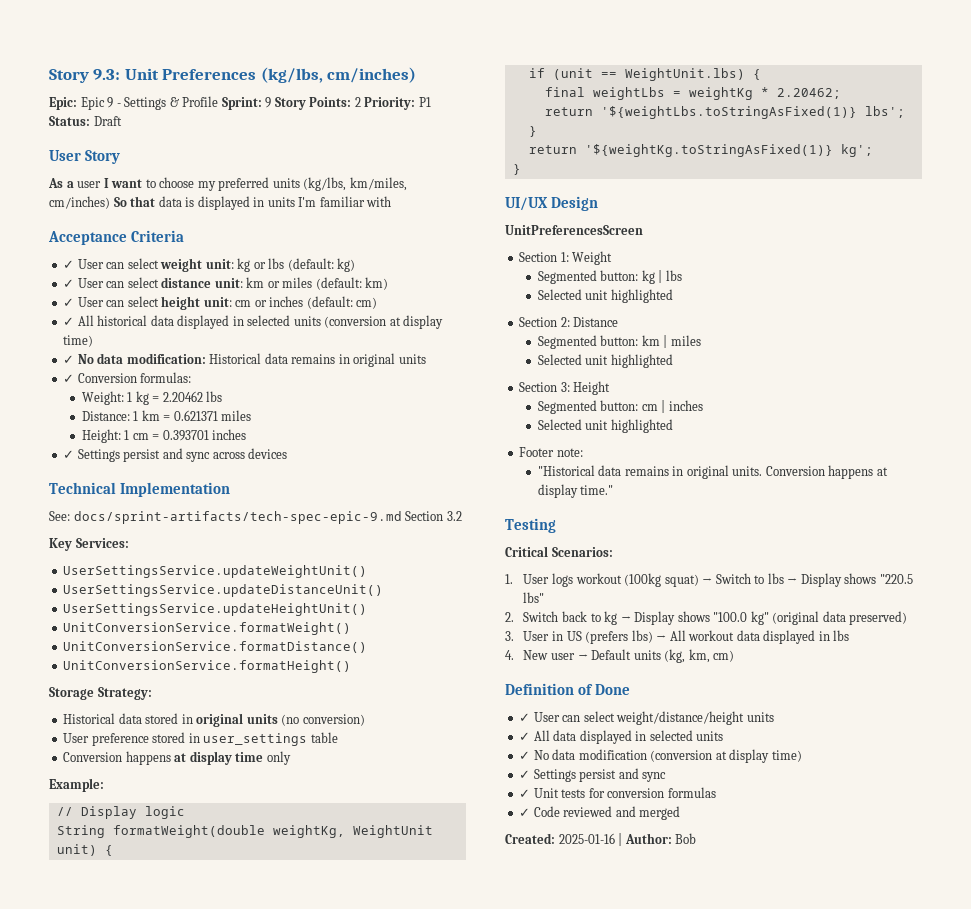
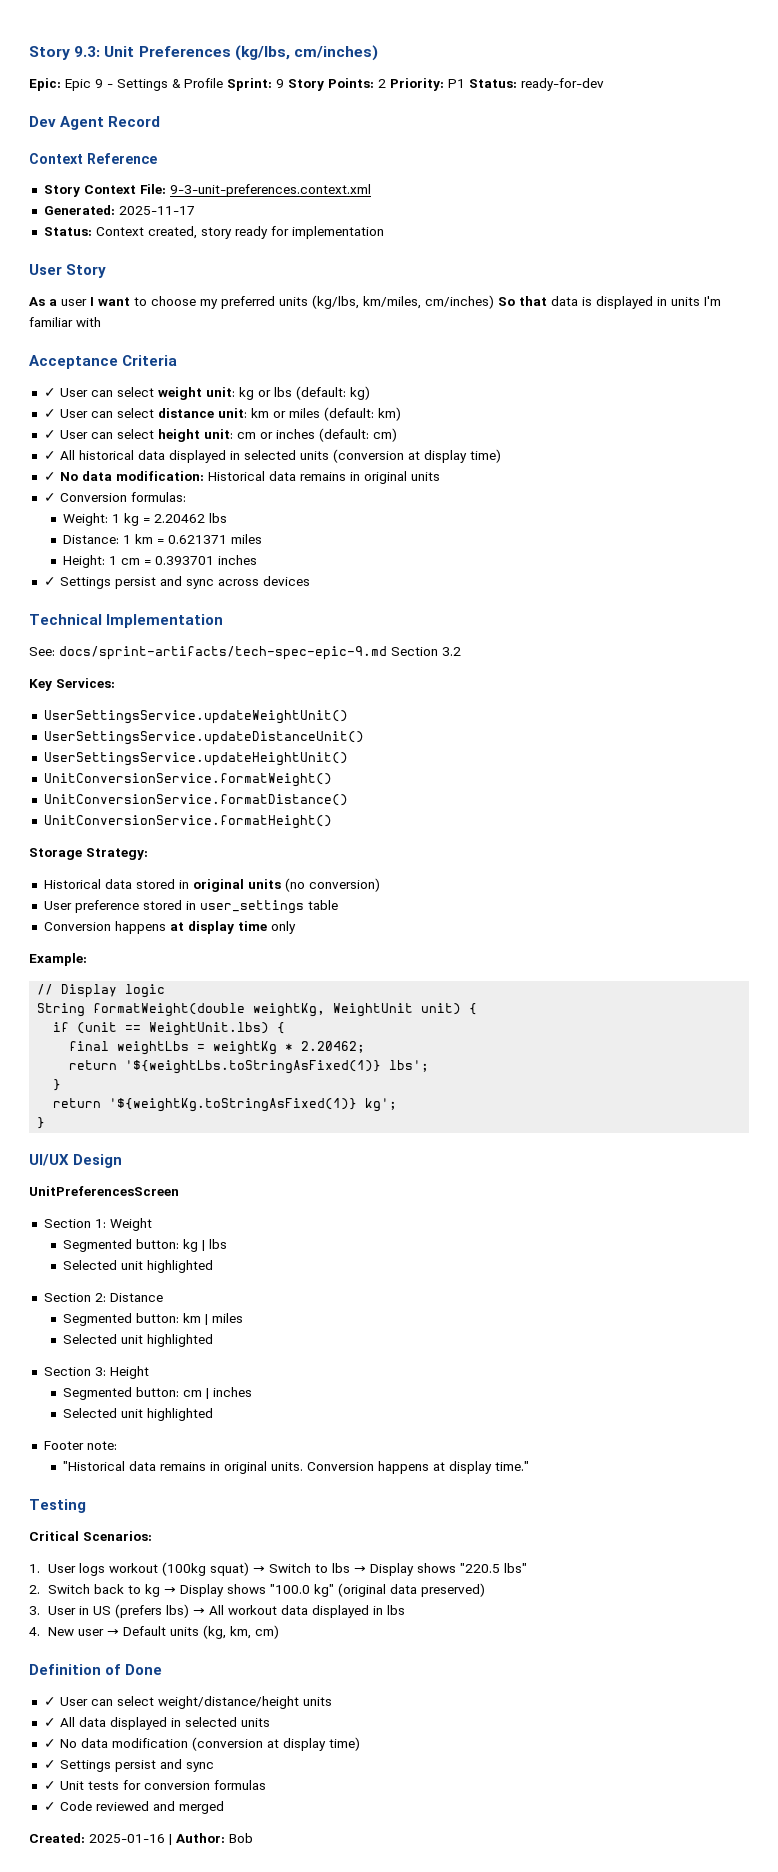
[93,116,122,126] Draft -> [521,78,604,91] [29,116,161,130] [29,153,157,164] [43,184,371,197] [43,205,195,215] [43,226,384,239] ready-for-dev // Dev Agent Record // Context Reference // Story Context File: 9-3-unit-preferences.context.xml // Generated: 2025-11-17 // Status: Context created, story ready for implementation

